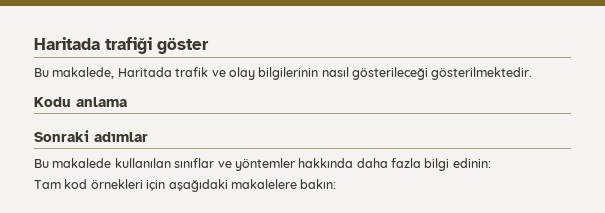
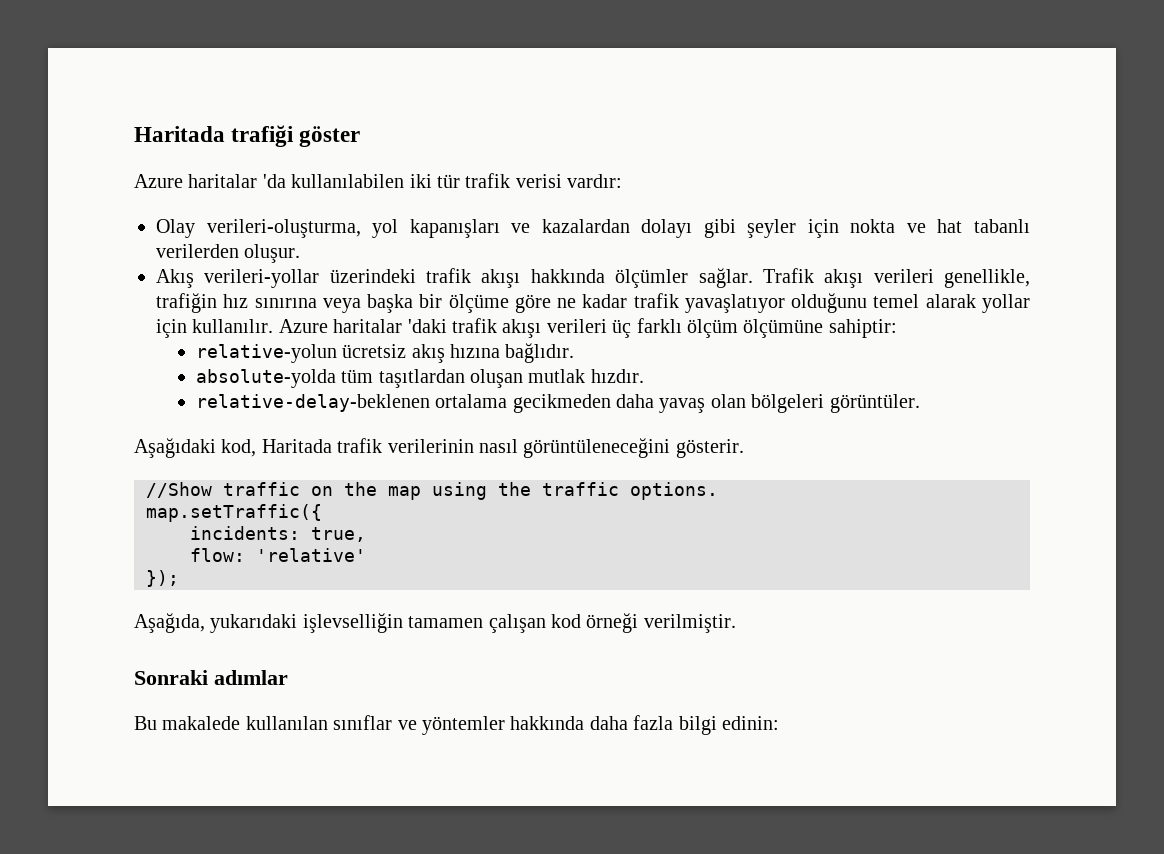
[34,67,533,80] [34,97,127,107] Bu makalede, Haritada trafik ve olay bilgilerinin nasıl gösterileceği gösterilmektedir. // Kodu anlama -> [134,173,623,188] [156,219,1030,238] [156,244,301,263] [156,268,1030,288] [156,293,1030,313] [156,318,897,338] [195,343,575,363] [195,369,644,388] [195,394,920,413] [134,438,744,458] [146,482,718,500] [146,504,322,522] [190,526,366,542] [190,548,366,562] [146,570,179,587] [134,613,736,633] Azure haritalar 'da kullanılabilen iki tür trafik verisi vardır: // Olay verileri-oluşturma, yol kapanışları ve kazalardan dolayı gibi şeyler için nokta ve hat tabanlı verilerden oluşur. // Akış verileri-yollar üzerindeki trafik akışı hakkında ölçümler sağlar. Trafik akışı verileri genellikle, trafiğin hız sınırına veya başka bir ölçüme göre ne kadar trafik yavaşlatıyor olduğunu temel alarak yollar için kullanılır. Azure haritalar 'daki trafik akışı verileri üç farklı ölçüm ölçümüne sahiptir: // relative-yolun ücretsiz akış hızına bağlıdır. // absolute-yolda tüm taşıtlardan oluşan mutlak hızdır. // relative-delay-beklenen ortalama gecikmeden daha yavaş olan bölgeleri görüntüler. // Aşağıdaki kod, Haritada trafik verilerinin nasıl görüntüleneceğini gösterir. // //Show traffic on the map using the traffic options. // map.setTraffic({ // incidents: true, // flow: 'relative' // }); // Aşağıda, yukarıdaki işlevselliğin tamamen çalışan kod örneği verilmiştir.
[34,179,337,192] // Tam kod örnekleri için aşağıdaki makalelere bakın: -> (779, 723) none

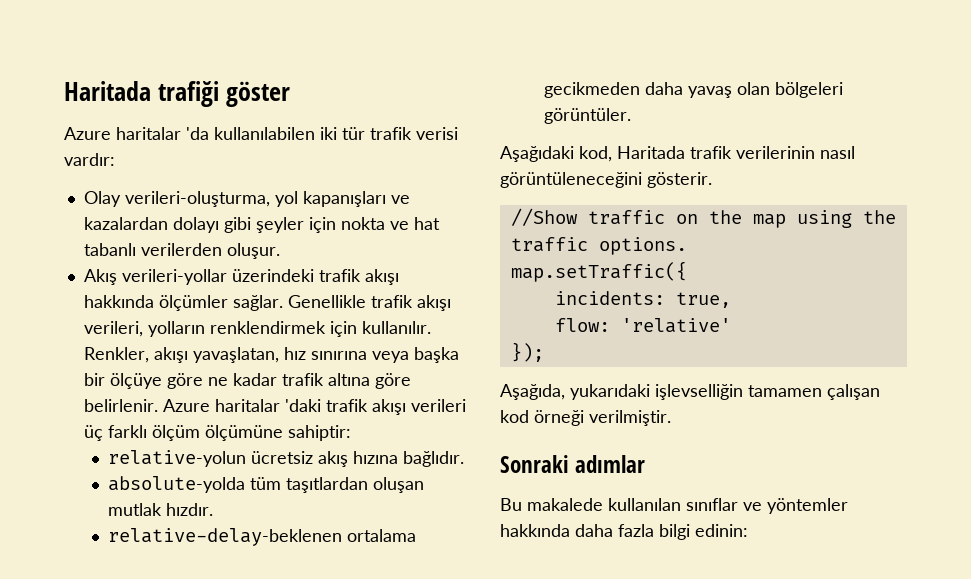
[762,268,1030,288] [156,293,217,313] Trafik akışı verileri genellikle, trafiğin -> [287,295,451,311] [83,321,431,337] [83,347,279,363] Genellikle trafik akışı verileri, yolların renklendirmek için kullanılır. Renkler, akışı yavaşlatan,
[448,294,509,313] ölçüme -> [109,373,162,389] ölçüye
[684,293,1030,313] [156,319,274,338] yavaşlatıyor olduğunu temel alarak yollar için kullanılır. -> [327,373,411,389] [83,399,158,412] altına göre belirlenir.

